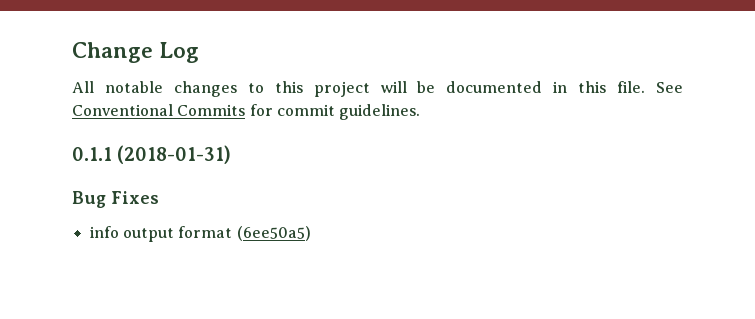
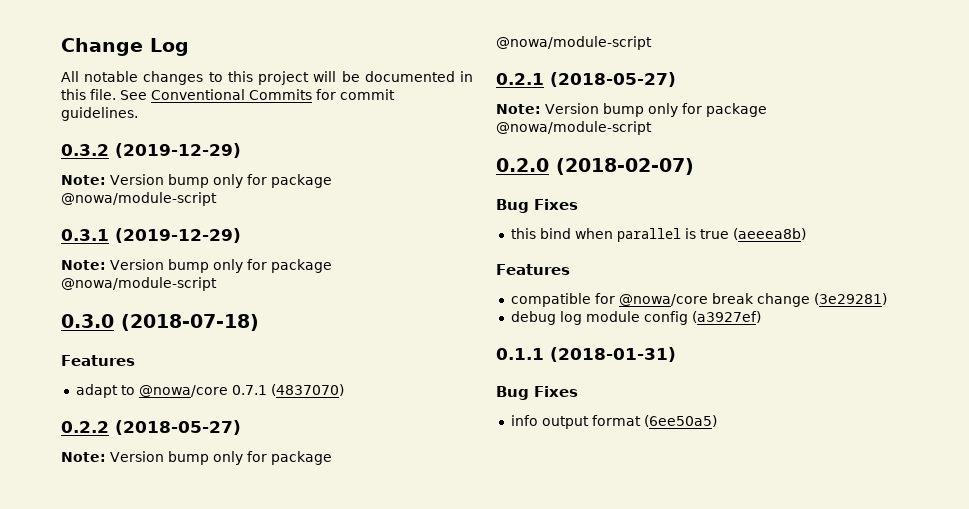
(421, 112) none -> [61,143,241,158] [61,174,332,188] [61,192,217,206] [61,228,241,243] [61,259,332,273] [61,277,217,291] [61,314,259,331] [61,355,135,366] [75,384,344,398] [61,420,241,435] [61,451,332,465] [496,36,652,50] [496,72,676,87] [496,103,767,117] [496,121,652,135] [496,158,694,175] [496,199,578,213] [510,228,806,242] [496,264,570,275] [510,293,887,307] [510,311,761,325] // 0.3.2 (2019-12-29) // Note: Version bump only for package @nowa/module-script // 0.3.1 (2019-12-29) // Note: Version bump only for package @nowa/module-script // 0.3.0 (2018-07-18) // Features // adapt to @nowa/core 0.7.1 (4837070) // 0.2.2 (2018-05-27) // Note: Version bump only for package @nowa/module-script // 0.2.1 (2018-05-27) // Note: Version bump only for package @nowa/module-script // 0.2.0 (2018-02-07) // Bug Fixes // this bind when parallel is true (aeeea8b) // Features // compatible for @nowa/core break change (3e29281) // debug log module config (a3927ef)

